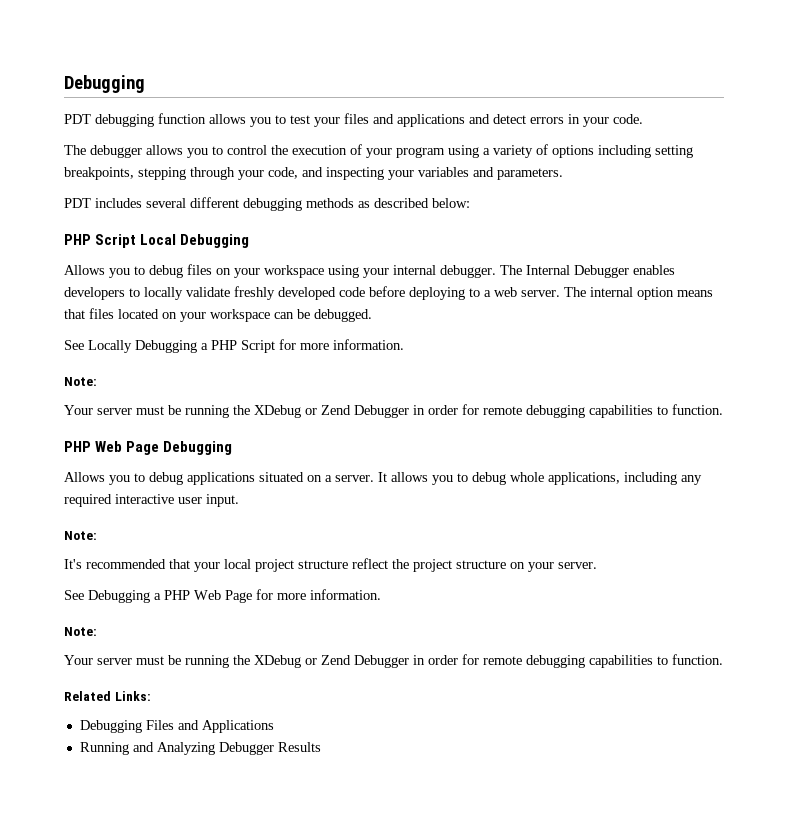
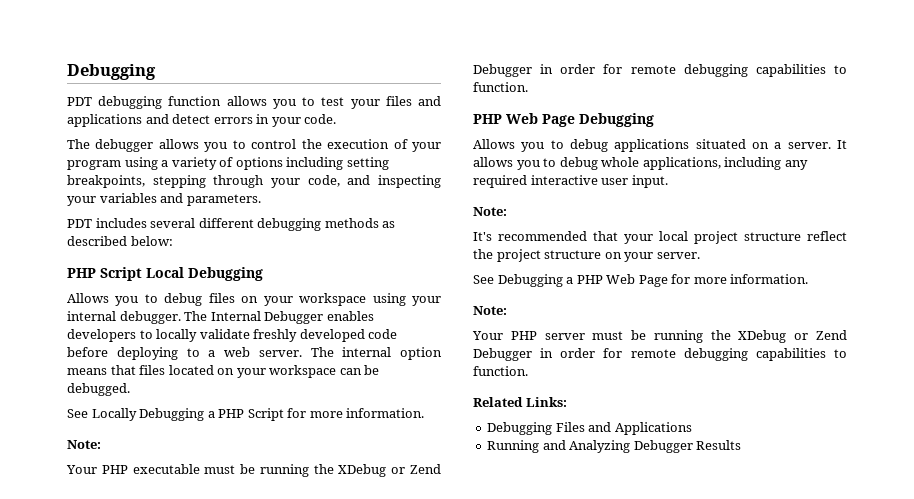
[97,408,132,415] server -> [101,464,200,474] PHP executable
(93, 660) none -> [510,331,537,340] PHP

